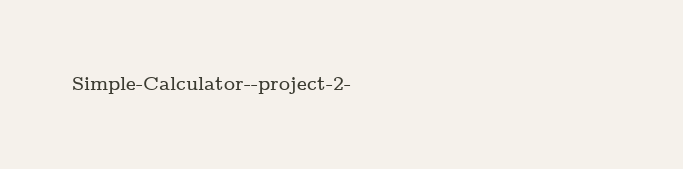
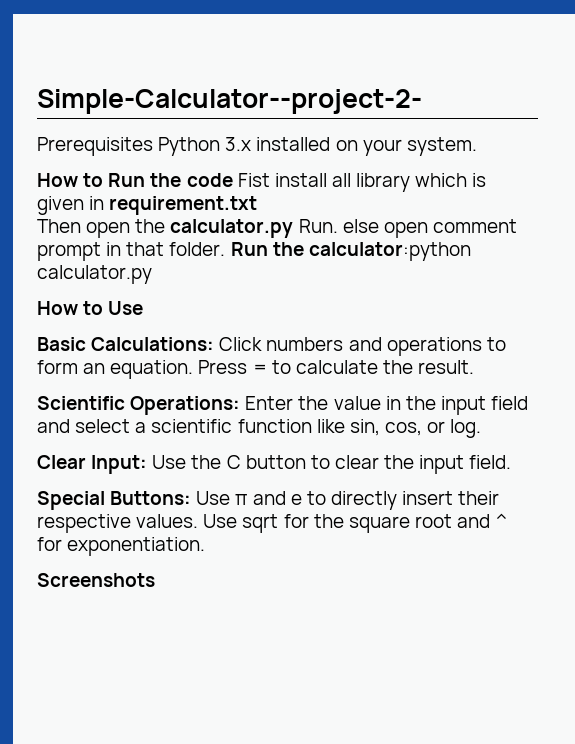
(351, 85) none -> [37,137,477,156] [37,173,487,192] [37,196,258,215] [37,219,517,238] [37,242,471,261] [37,265,152,284] [37,301,144,315] [37,337,506,356] [37,360,475,379] [37,396,529,415] [37,419,482,438] [37,455,512,474] [37,491,500,510] [37,513,509,533] [37,537,206,556] [37,573,155,587] // Prerequisites Python 3.x installed on your system. // How to Run the code Fist install all library which is given in requirement.txt // Then open the calculator.py Run. else open comment prompt in that folder. Run the calculator:python calculator.py // How to Use // Basic Calculations: Click numbers and operations to form an equation. Press = to calculate the result. // Scientific Operations: Enter the value in the input field and select a scientific function like sin, cos, or log. // Clear Input: Use the C button to clear the input field. // Special Buttons: Use π and e to directly insert their respective values. Use sqrt for the square root and ^ for exponentiation. // Screenshots

